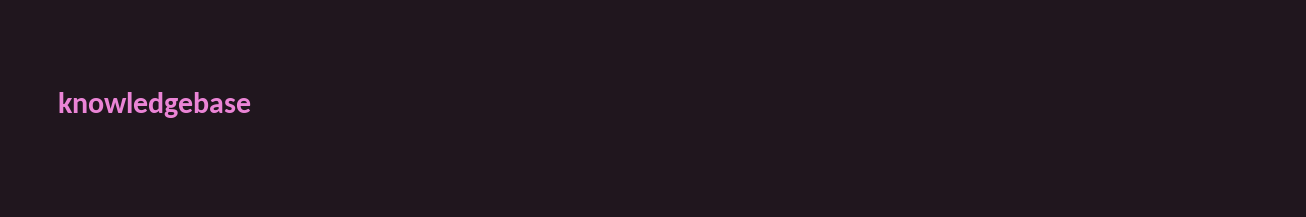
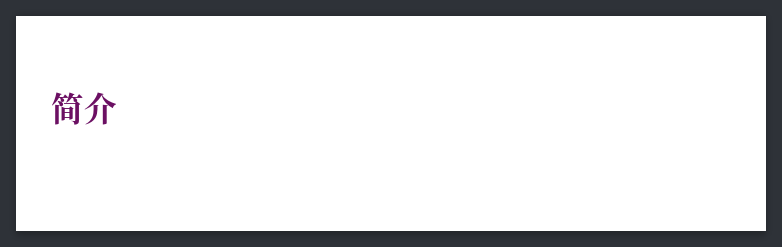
[58,92,251,118] knowledgebase -> [51,92,117,125] 简介

